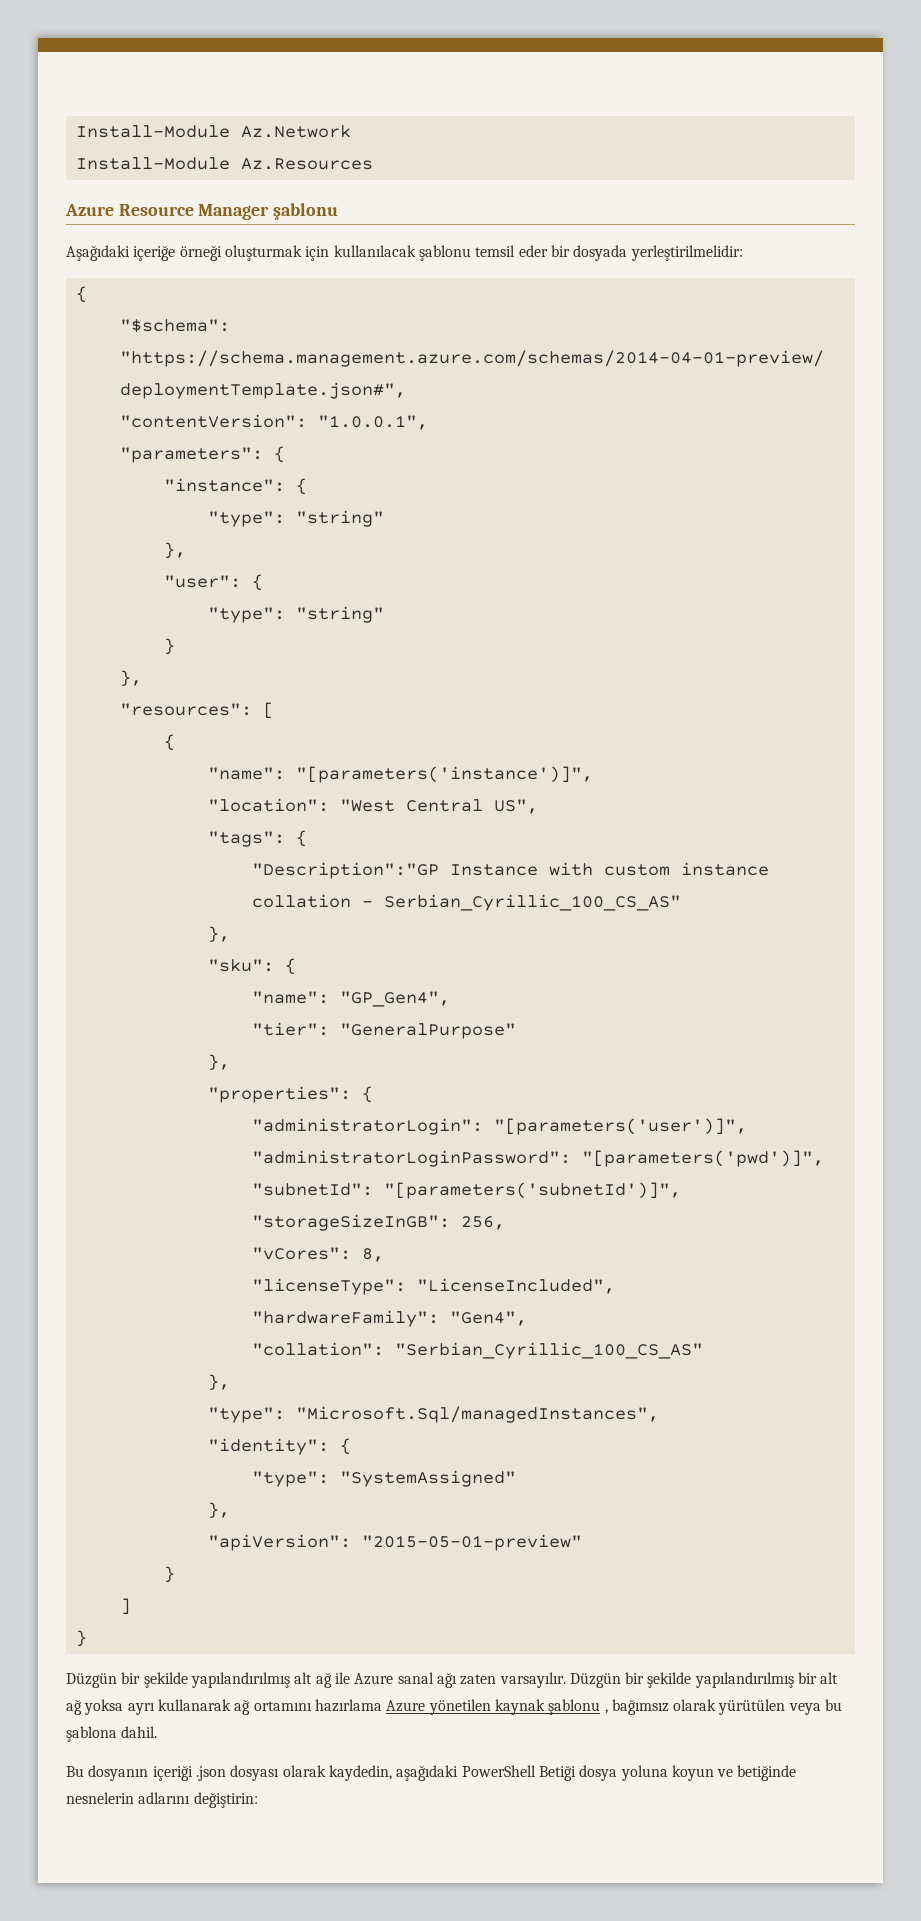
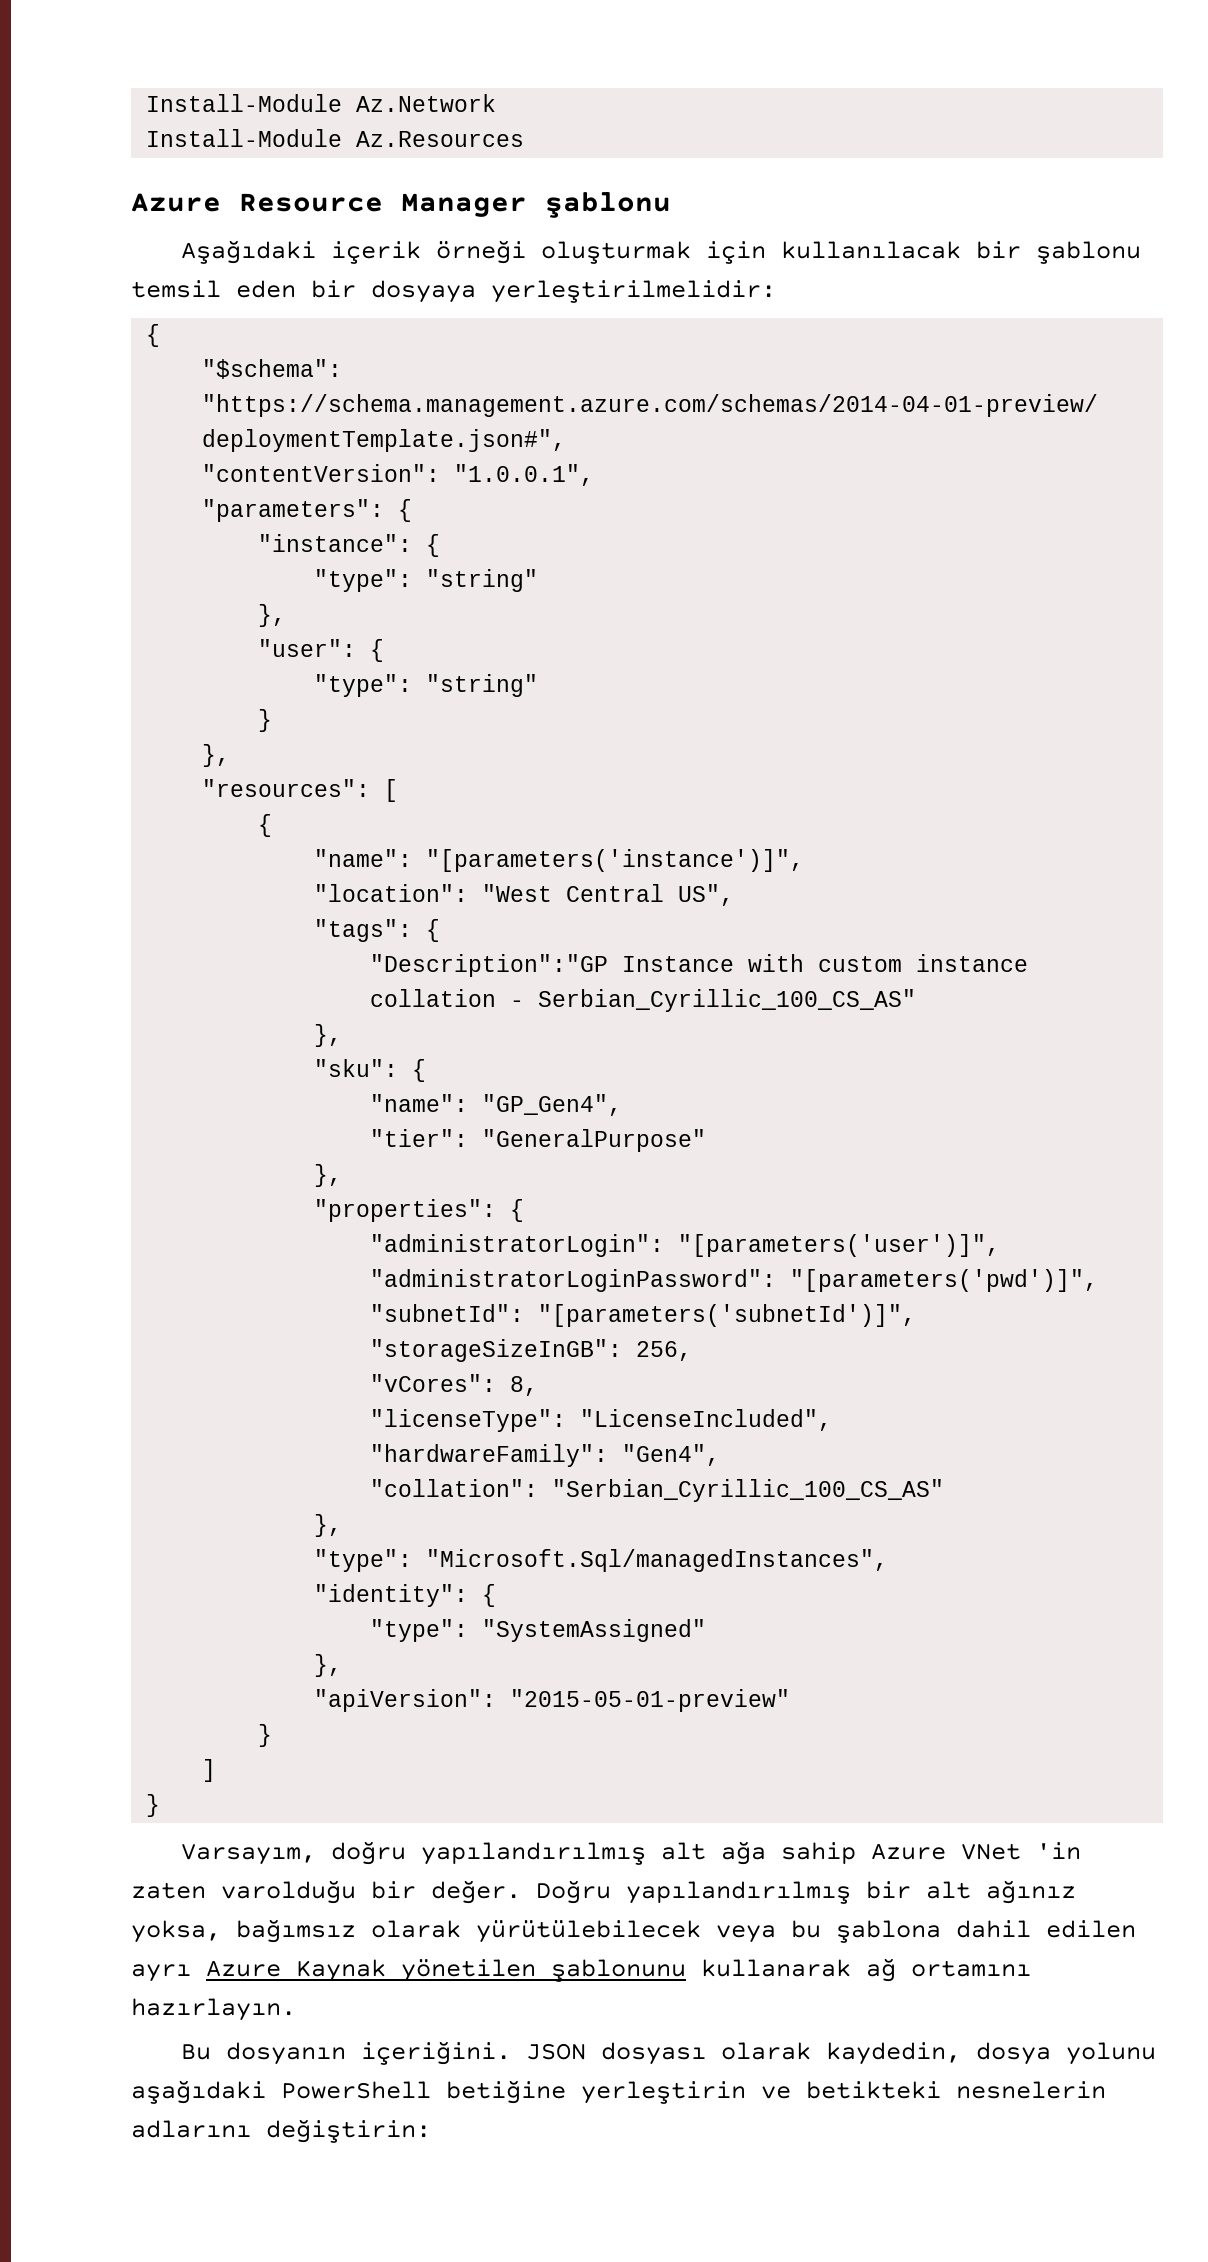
[133,245,176,261] içeriğe -> [331,241,422,264] içerik
(416, 251) none -> [976,241,1022,259] bir
[518,245,628,261] eder bir dosyada -> [236,280,476,303] eden bir dosyaya
[66,1672,839,1688] [66,1699,843,1715] [66,1726,158,1742] Düzgün bir şekilde yapılandırılmış alt ağ ile Azure sanal ağı zaten varsayılır. Düzgün bir şekilde yapılandırılmış bir alt ağ yoksa ayrı kullanarak ağ ortamını hazırlama Azure yönetilen kaynak şablonu , bağımsız olarak yürütülen veya bu şablona dahil. -> [181,1841,1082,1865] [131,1880,1076,1904] [131,1919,1136,1943] [131,1958,1031,1982] [131,1998,296,2021] Varsayım, doğru yapılandırılmış alt ağa sahip Azure VNet 'in zaten varolduğu bir değer. Doğru yapılandırılmış bir alt ağınız yoksa, bağımsız olarak yürütülebilecek veya bu şablona dahil edilen ayrı Azure Kaynak yönetilen şablonunu kullanarak ağ ortamını hazırlayın.
[152,1765,226,1781] içeriği .json -> [361,2041,587,2065] içeriğini. JSON
[396,1765,797,1781] aşağıdaki PowerShell Betiği dosya yoluna koyun ve betiğinde -> [976,2042,1157,2065] [131,2080,941,2104] dosya yolunu aşağıdaki PowerShell betiğine yerleştirin ve betikteki

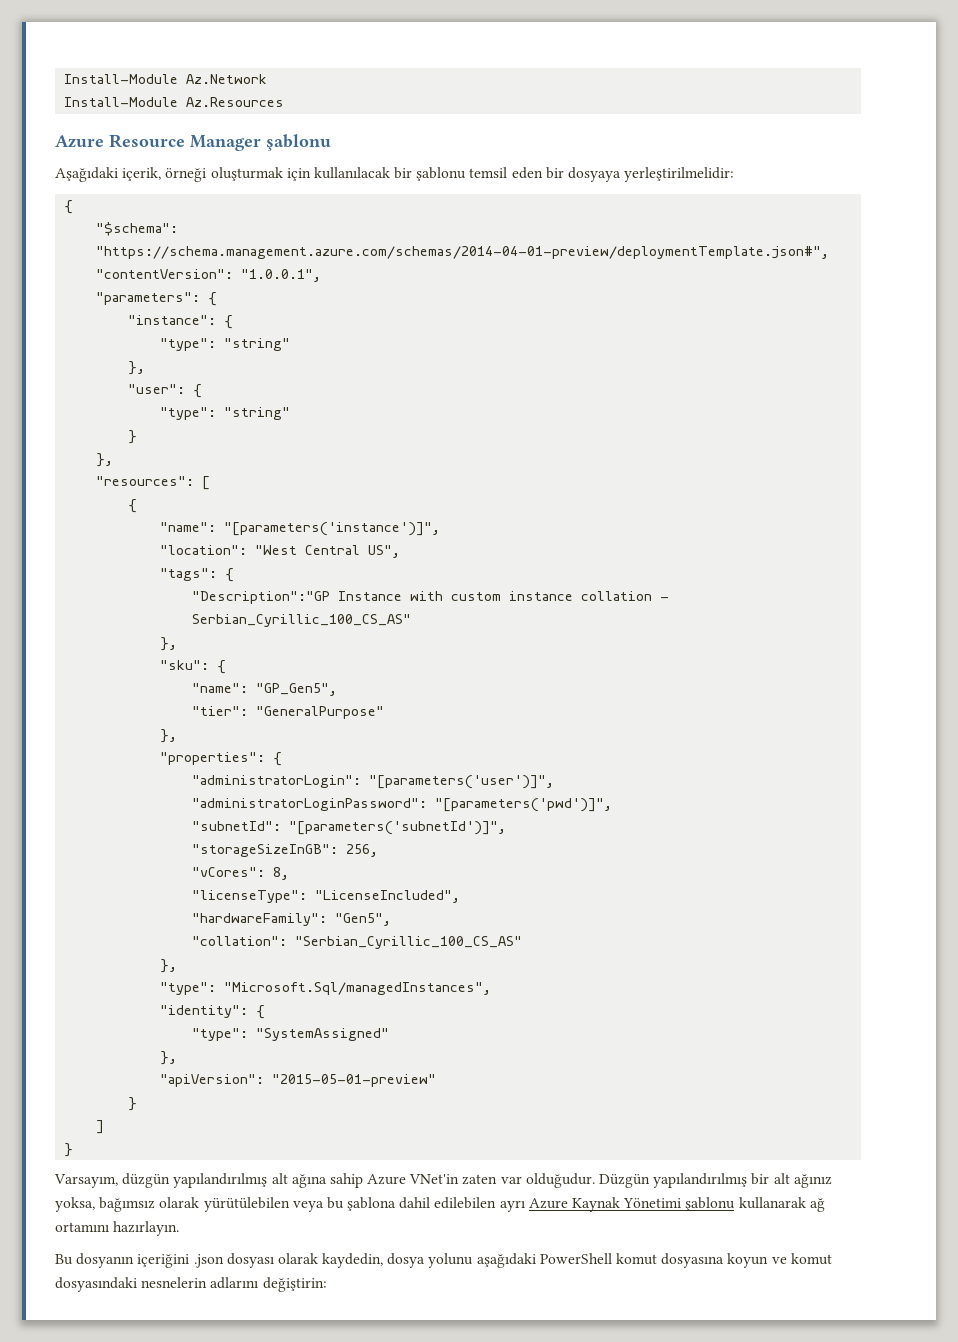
[331,241,422,264] içerik -> [122,167,162,181] içerik,
[482,1094,623,1116] "GP_Gen4", -> [256,683,338,696] "GP_Gen5",
[622,1444,721,1466] "Gen4", -> [335,913,392,926] "Gen5",
[331,1841,407,1865] doğru -> [122,1173,171,1188] düzgün
[721,1841,767,1865] ağa -> [291,1174,327,1188] ağına
[961,1842,1082,1860] [131,1880,611,1904] VNet 'in zaten varolduğu bir değer. Doğru -> [409,1173,651,1188] VNet'in zaten var olduğudur. Düzgün
[476,1920,701,1943] yürütülebilecek -> [203,1197,290,1212] yürütülebilen
[1046,1920,1136,1938] edilen -> [434,1197,497,1209] edilebilen
[401,1959,686,1982] yönetilen şablonunu -> [623,1197,736,1211] Yönetimi şablonu
[361,2041,587,2065] içeriğini. JSON -> [137,1254,224,1268] içeriğini .json
[446,2080,941,2104] betiğine yerleştirin ve betikteki -> [616,1253,832,1268] [55,1277,137,1292] komut dosyasına koyun ve komut dosyasındaki

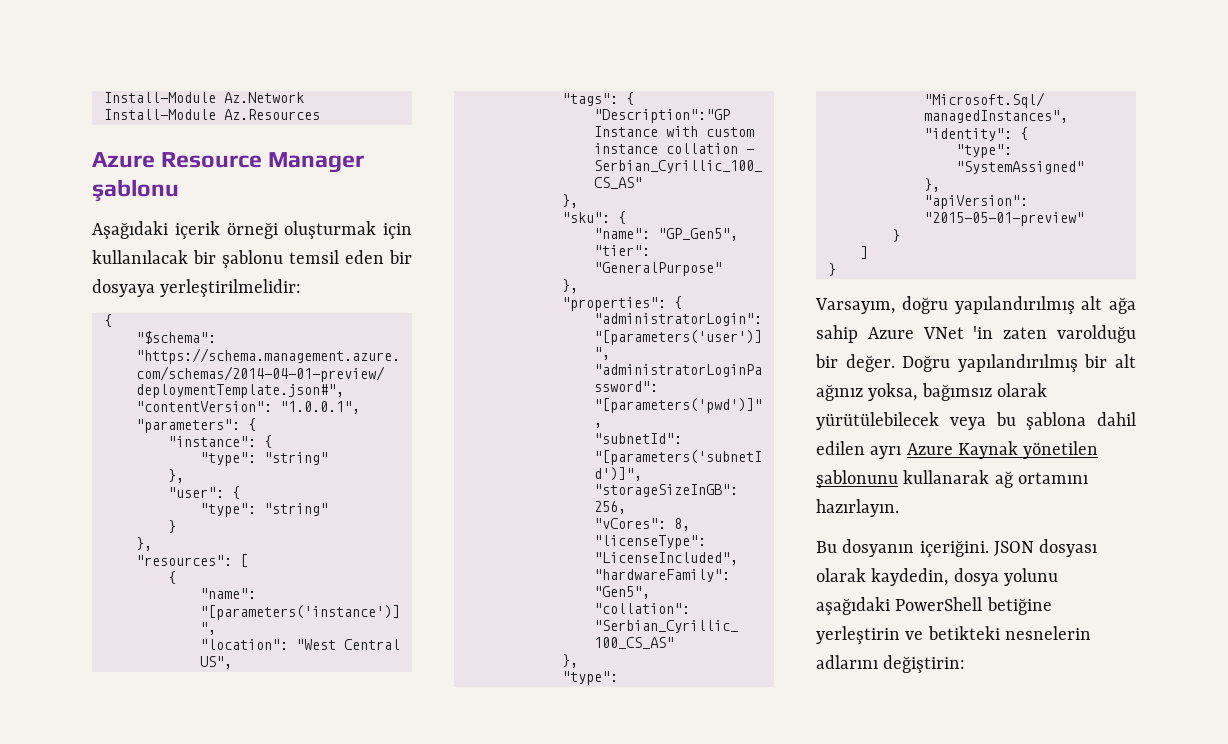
[122,167,162,181] içerik, -> [174,221,220,239] içerik
[122,1173,171,1188] düzgün -> [901,296,948,314] doğru
[291,1174,327,1188] ağına -> [1109,297,1136,314] ağa
[409,1173,651,1188] VNet'in zaten var olduğudur. Düzgün -> [922,325,1136,343] [815,354,951,372] VNet 'in zaten varolduğu bir değer. Doğru
[203,1197,290,1212] yürütülebilen -> [816,412,939,430] yürütülebilecek
[434,1197,497,1209] edilebilen -> [816,441,865,455] edilen
[623,1197,736,1211] Yönetimi şablonu -> [1023,441,1099,459] [816,470,898,488] yönetilen şablonunu
[137,1254,224,1268] içeriğini .json -> [919,540,1034,557] içeriğini. JSON
[616,1253,832,1268] [55,1277,137,1292] komut dosyasına koyun ve komut dosyasındaki -> [986,597,1052,615] [816,626,1000,644] betiğine yerleştirin ve betikteki

